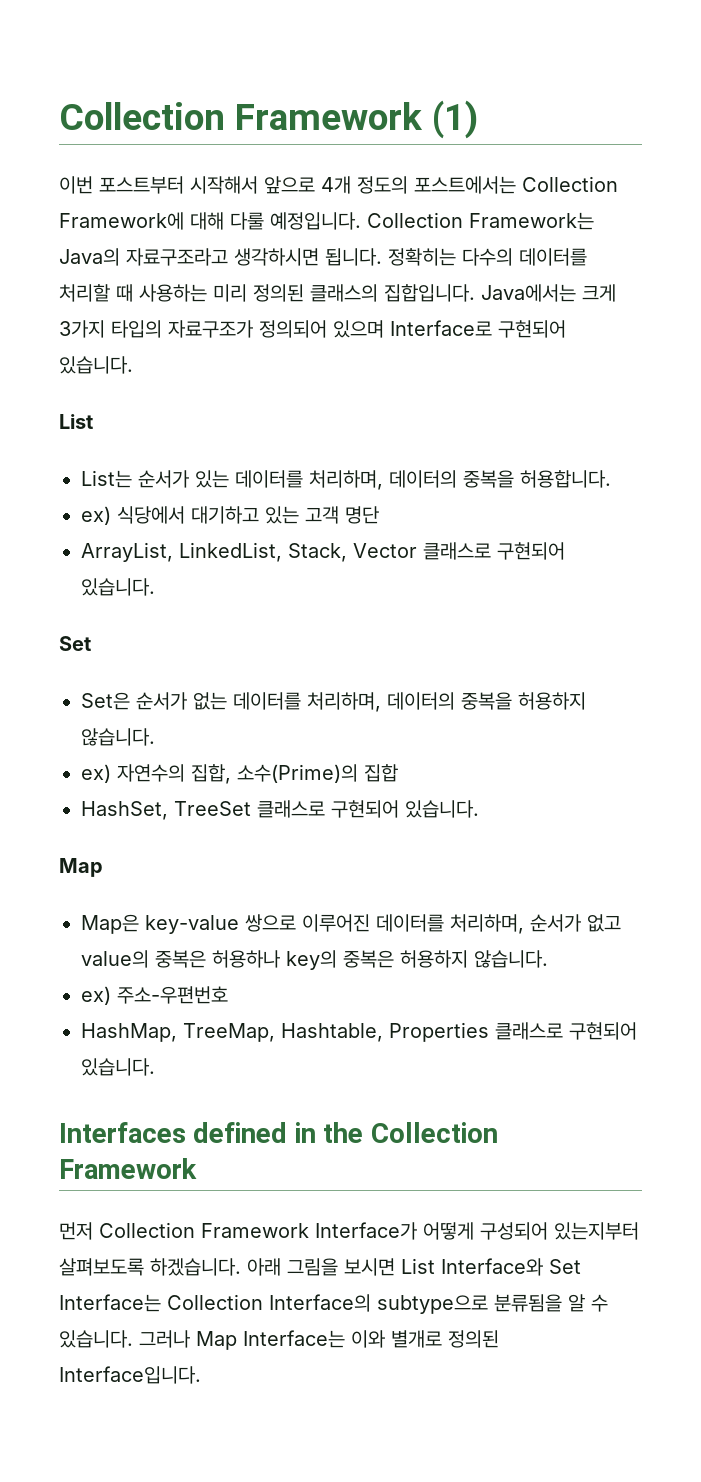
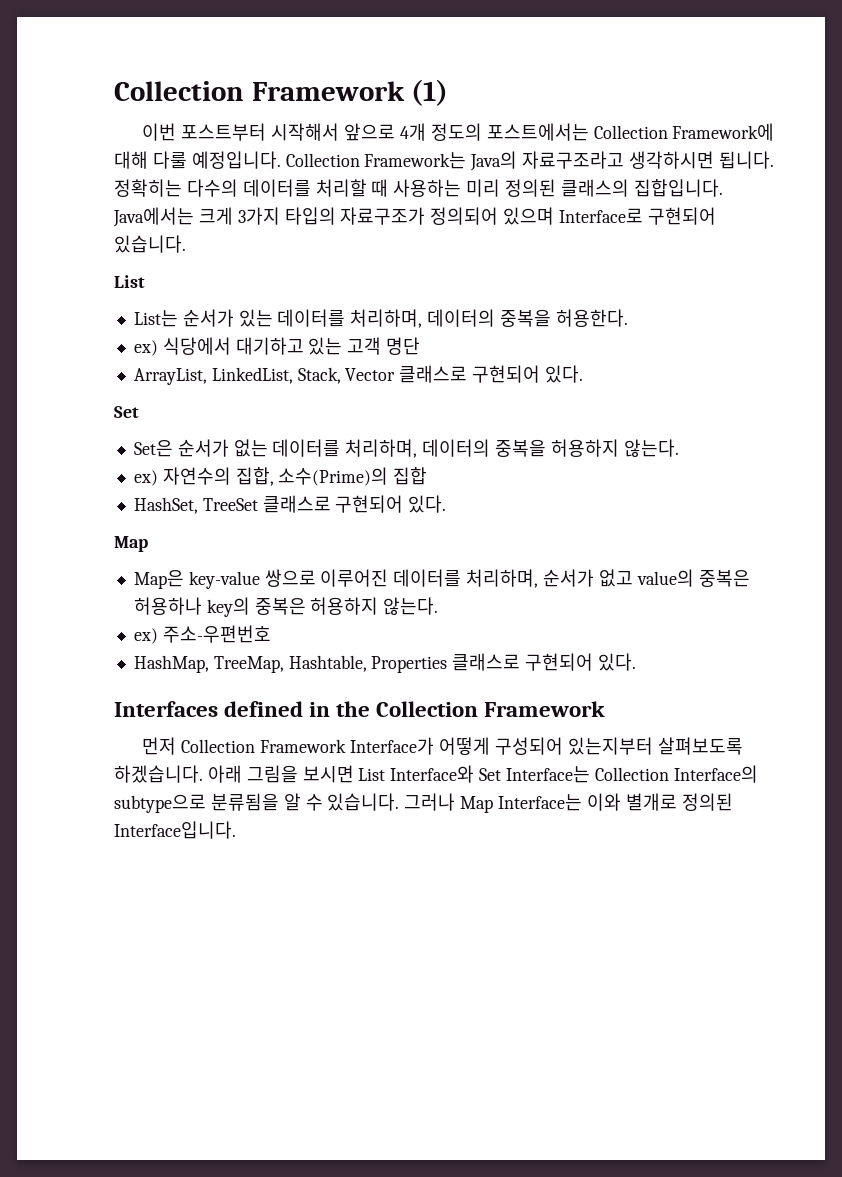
[520,470,611,488] 허용합니다. -> [555,309,628,327] 허용한다.
[81,578,155,596] 있습니다. -> [544,365,583,383] 있다.
[81,728,155,746] 않습니다. -> [623,439,679,457] 않는다.
[405,800,479,818] 있습니다. -> [408,495,447,513] 있다.
[474,950,548,968] 않습니다. -> [383,597,439,615] 않는다.
[81,1058,155,1076] 있습니다. -> [597,653,636,671] 있다.

